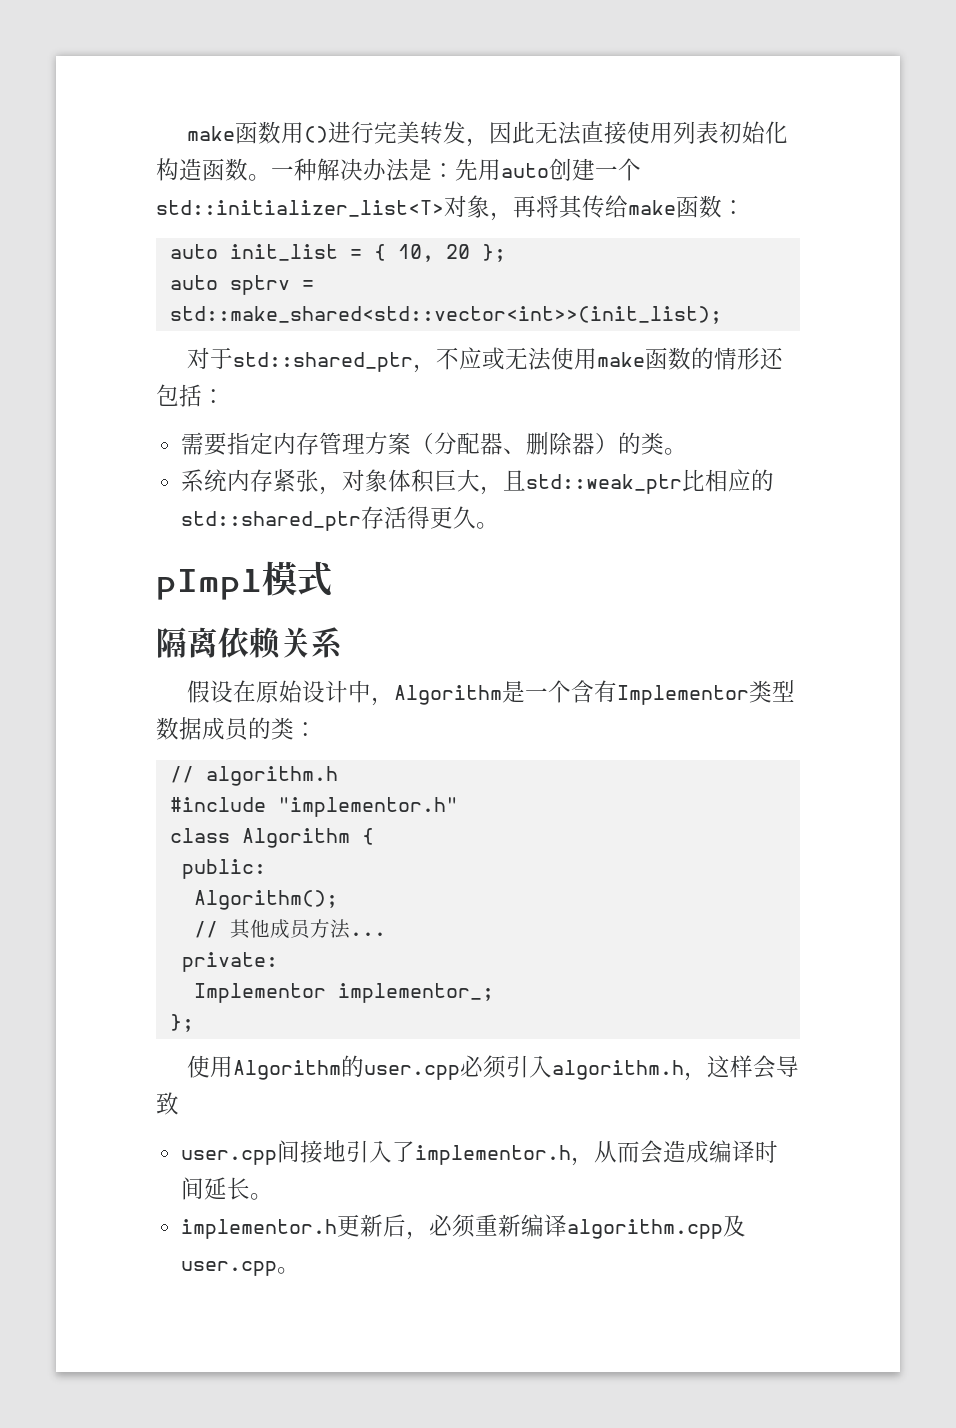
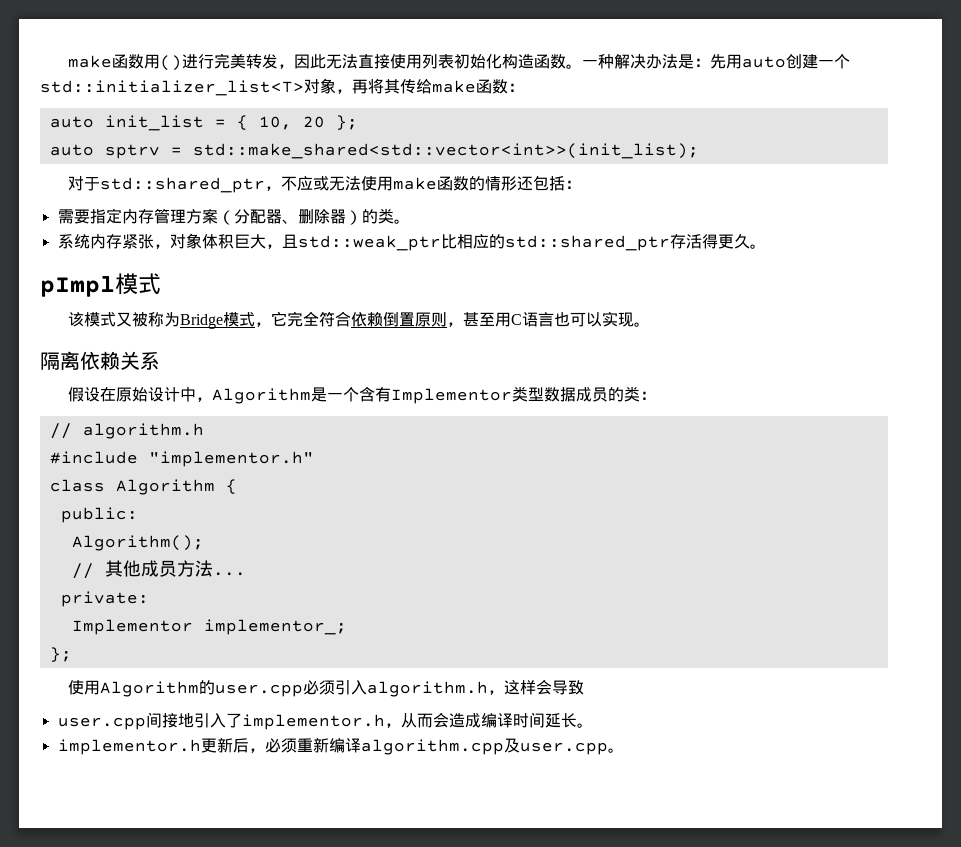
(332, 579) none -> [67,311,650,329] // 该模式又被称为Bridge模式，它完全符合依赖倒置原则，甚至用C语言也可以实现。

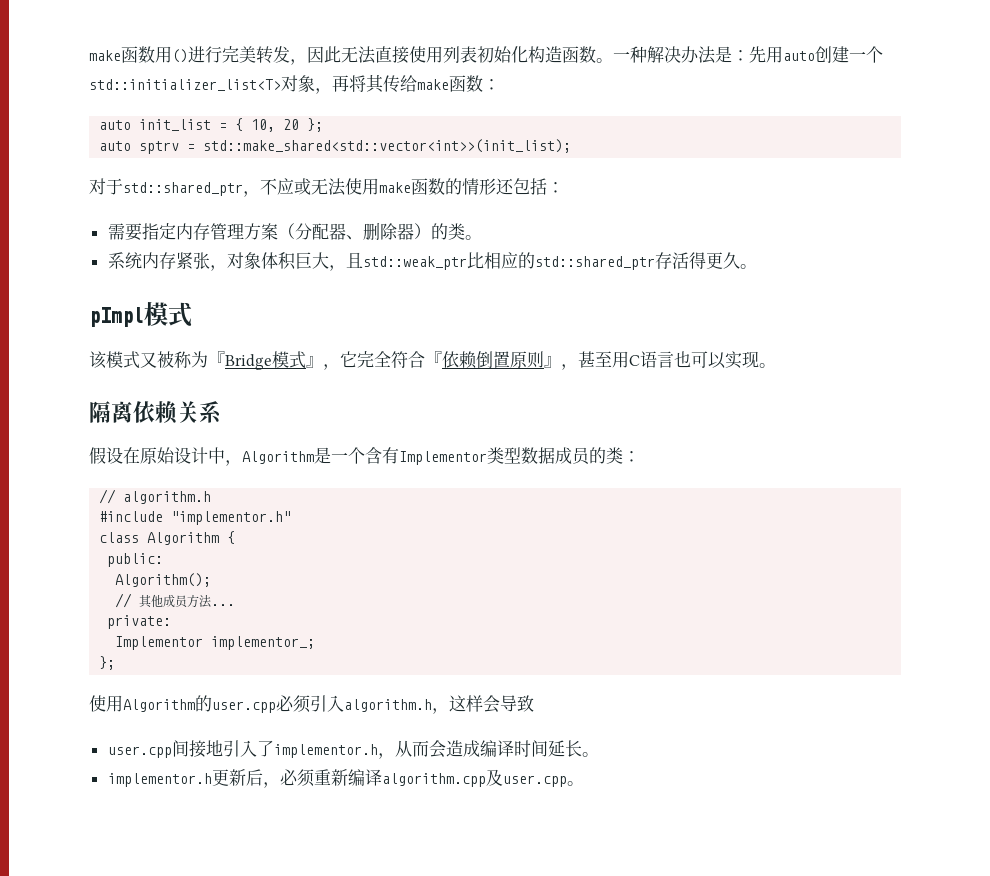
(180, 319) none -> [208,351,225,366] 『
(255, 319) none -> [306,356,323,368] 』
(351, 319) none -> [425,351,442,366] 『
(447, 319) none -> [544,356,561,368] 』

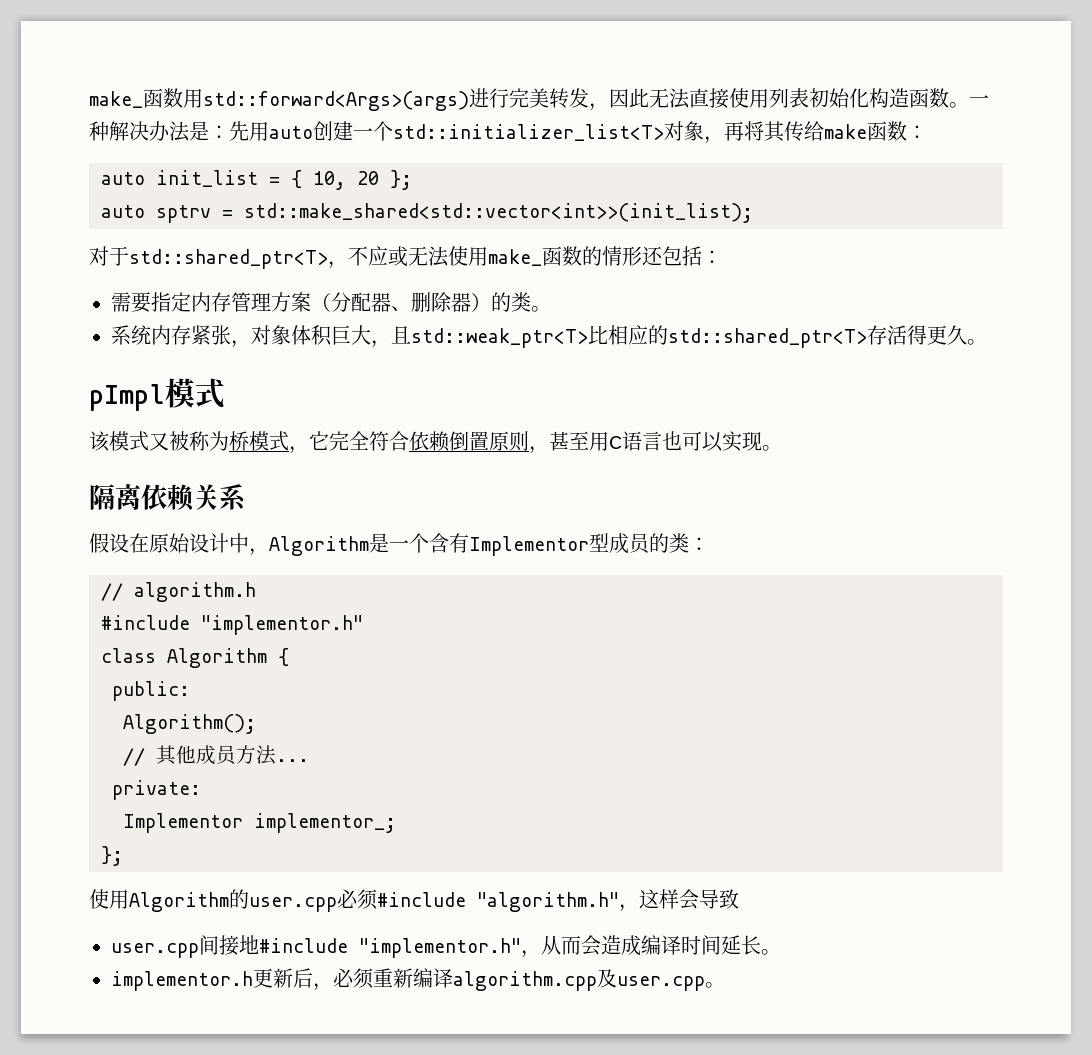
[89,46,188,63] make函数用() -> [89,88,469,111] make_函数用std::forward<Args>(args)
[123,182,243,196] std::shared_ptr -> [129,249,328,269] std::shared_ptr<T>
[379,182,411,193] make -> [488,249,542,266] make_
[362,256,467,270] std::weak_ptr -> [411,328,588,348] std::weak_ptr<T>
[534,256,655,270] std::shared_ptr -> [668,328,867,348] std::shared_ptr<T>
[208,351,323,370] 『Bridge模式』 -> [229,431,289,451] 桥模式
[425,351,442,366] 『 -> (409, 441) none
[544,356,561,368] 』 -> (529, 441) none
[487,447,555,464] 类型数据 -> [589,533,609,552] 型
[310,695,432,712] 引入algorithm.h -> [377,892,619,912] #include "algorithm.h"
[222,740,378,758] 引入了implementor.h -> [259,938,521,958] #include "implementor.h"

